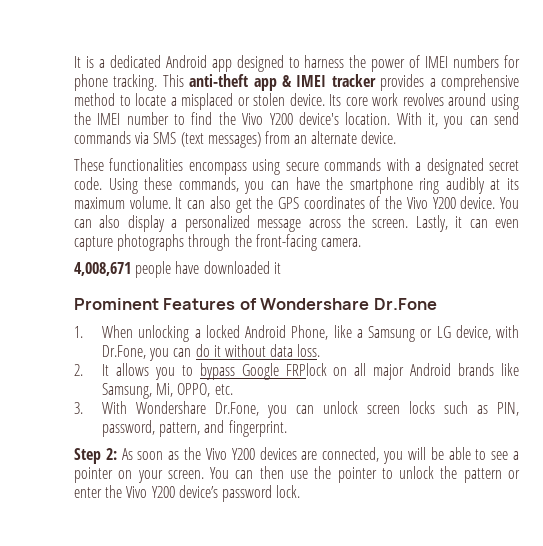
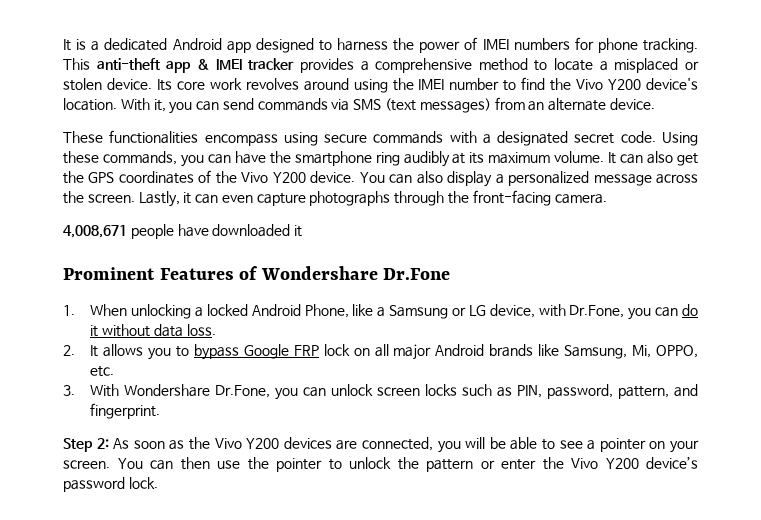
[285,363,327,376] FRPlock -> [293,344,350,356] FRP lock

